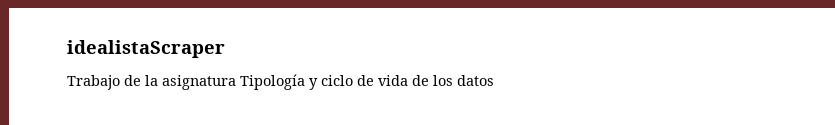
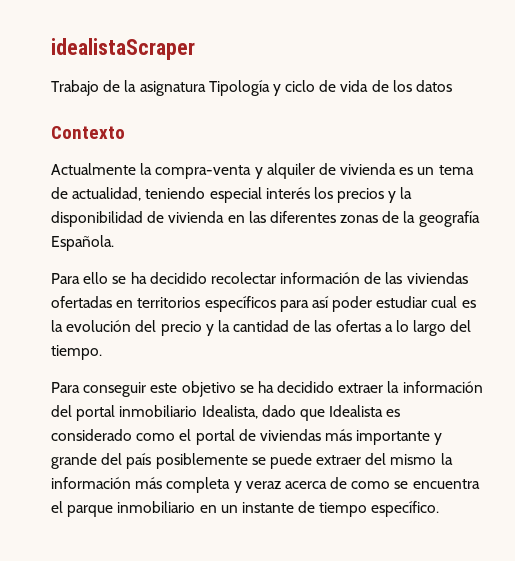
(494, 80) none -> [51,126,125,139] [51,163,474,179] [51,187,413,203] [51,211,480,227] [51,235,114,251] [51,272,468,284] [51,296,476,312] [51,320,472,336] [51,345,102,360] [51,381,483,397] [51,405,401,421] [51,429,443,445] [51,453,453,469] [51,477,480,493] [51,501,440,517] // Contexto // Actualmente la compra-venta y alquiler de vivienda es un tema de actualidad, teniendo especial interés los precios y la disponibilidad de vivienda en las diferentes zonas de la geografía Española. // Para ello se ha decidido recolectar información de las viviendas ofertadas en territorios específicos para así poder estudiar cual es la evolución del precio y la cantidad de las ofertas a lo largo del tiempo. // Para conseguir este objetivo se ha decidido extraer la información del portal inmobiliario Idealista, dado que Idealista es considerado como el portal de viviendas más importante y grande del país posiblemente se puede extraer del mismo la información más completa y veraz acerca de como se encuentra el parque inmobiliario en un instante de tiempo específico.

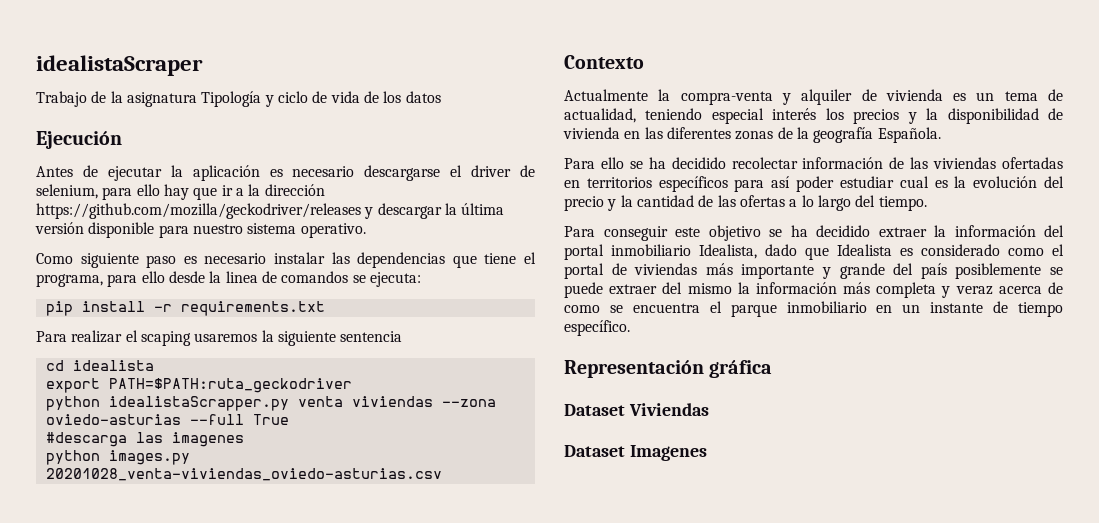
(453, 86) none -> [36,131,122,149] [36,165,535,181] [36,184,325,200] [36,203,505,219] [35,222,366,238] [36,252,537,268] [36,271,421,287] [45,301,325,316] [36,330,403,346] [45,360,154,371] [45,378,352,393] [45,396,496,411] [45,414,289,425] [45,432,244,447] [45,450,190,465] [45,468,442,481] // Ejecución // Antes de ejecutar la aplicación es necesario descargarse el driver de selenium, para ello hay que ir a la dirección https://github.com/mozilla/geckodriver/releases y descargar la última versión disponible para nuestro sistema operativo. // Como siguiente paso es necesario instalar las dependencias que tiene el programa, para ello desde la linea de comandos se ejecuta: // pip install -r requirements.txt // Para realizar el scaping usaremos la siguiente sentencia // cd idealista // export PATH=$PATH:ruta_geckodriver // python idealistaScrapper.py venta viviendas --zona oviedo-asturias --full True // #descarga las imagenes // python images.py 20201028_venta-viviendas_oviedo-asturias.csv
(440, 509) none -> [564,360,773,378] [564,403,709,416] [564,445,707,461] // Representación gráfica // Dataset Viviendas // Dataset Imagenes

